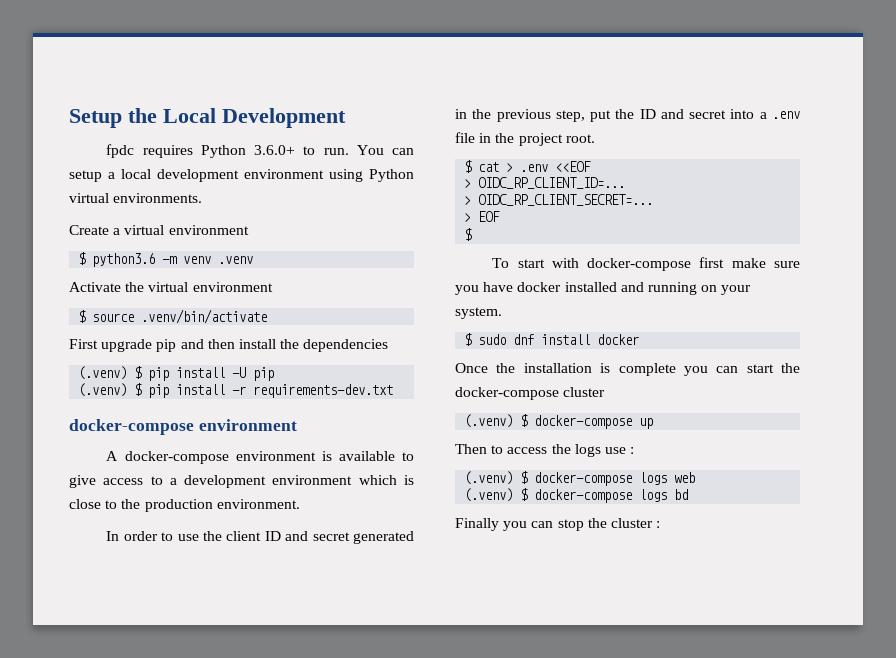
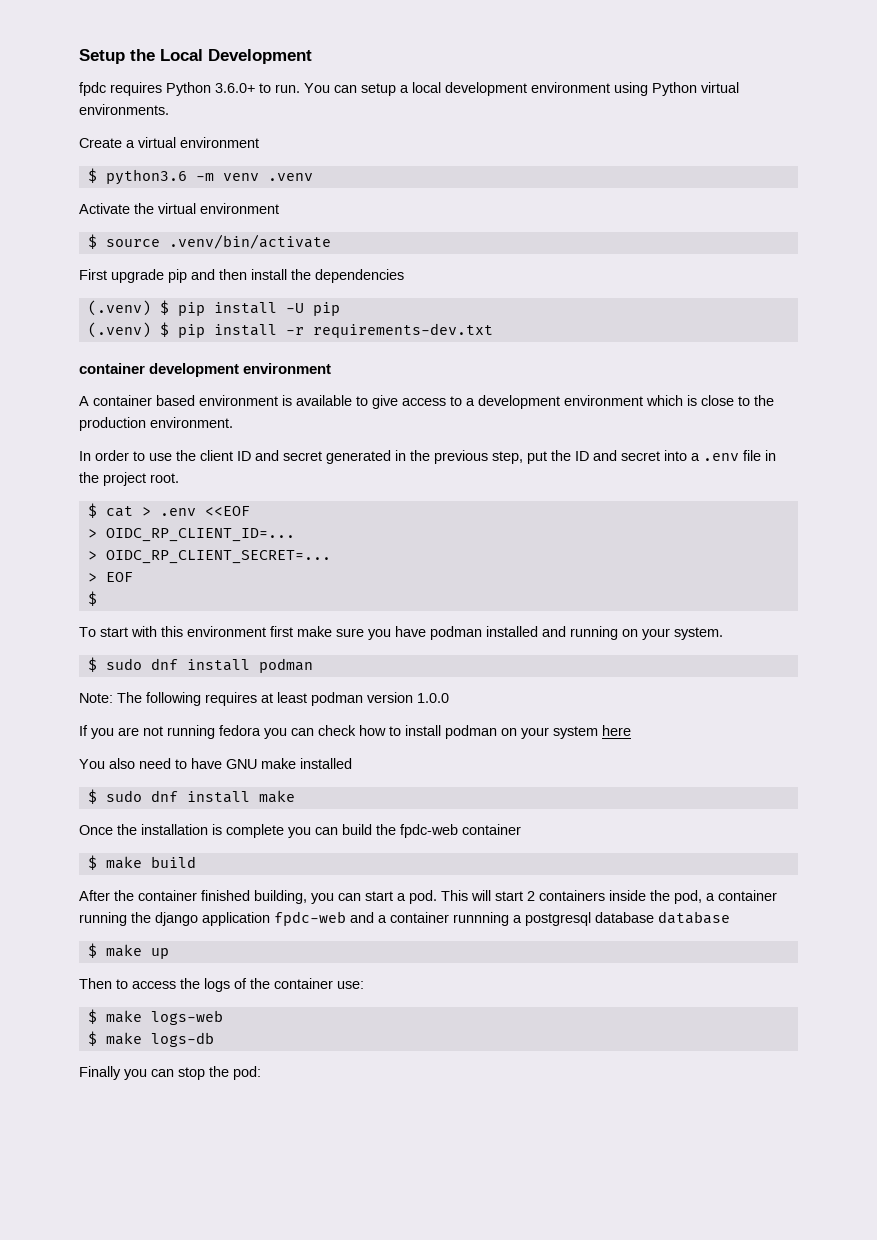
[69,419,194,435] docker-compose -> [79,363,240,377] container development
[124,451,229,464] docker-compose -> [93,395,195,406] container based
[587,258,692,271] docker-compose -> [161,626,266,637] this environment
[517,282,562,292] docker -> [430,626,482,640] podman
[597,334,640,345] docker -> [258,658,313,673] [79,692,449,706] [79,725,631,739] [79,758,352,769] [87,789,295,804] podman // Note: The following requires at least podman version 1.0.0 // If you are not running fedora you can check how to install podman on your system here // You also need to have GNU make installed // $ sudo dnf install make
[746,363,800,373] [455,387,606,400] [464,414,633,429] start the docker-compose cluster // (.venv) $ docker-compose -> [342,824,521,838] [87,855,196,870] [79,890,777,904] [79,911,730,926] [87,943,142,958] build the fpdc-web container // $ make build // After the container finished building, you can start a pod. This will start 2 containers inside the pod, a container running the django application fpdc-web and a container runnning a postgresql database database // $ make
[604,447,635,454] [464,471,696,486] [464,488,689,503] use : // (.venv) $ docker-compose logs web // (.venv) $ docker-compose logs bd -> [234,978,364,989] [87,1009,223,1025] [87,1031,214,1047] of the container use: // $ make logs-web // $ make logs-db
[610,518,661,528] cluster : -> [233,1066,261,1080] pod:

